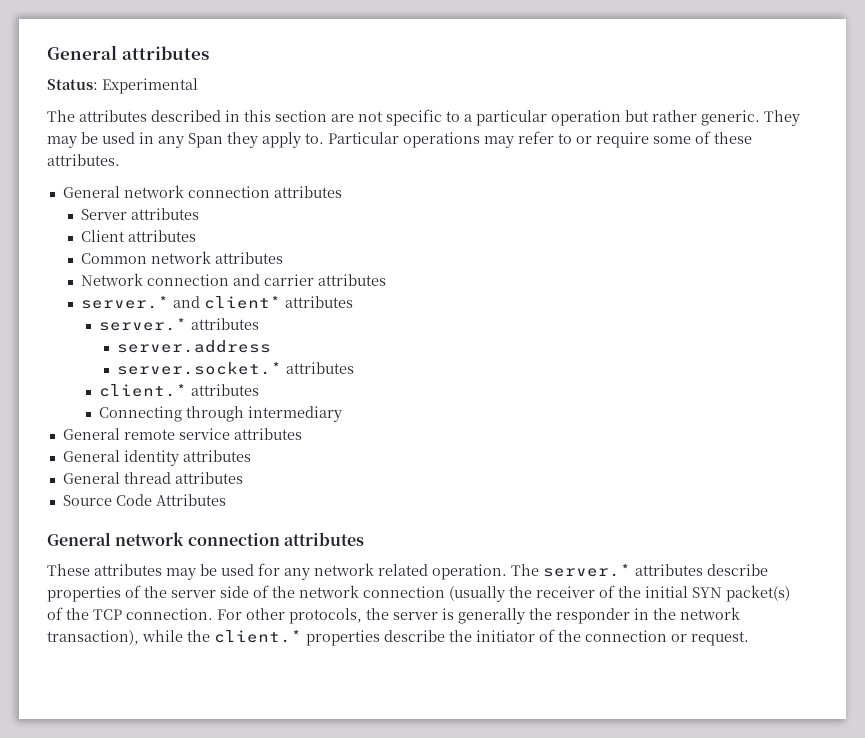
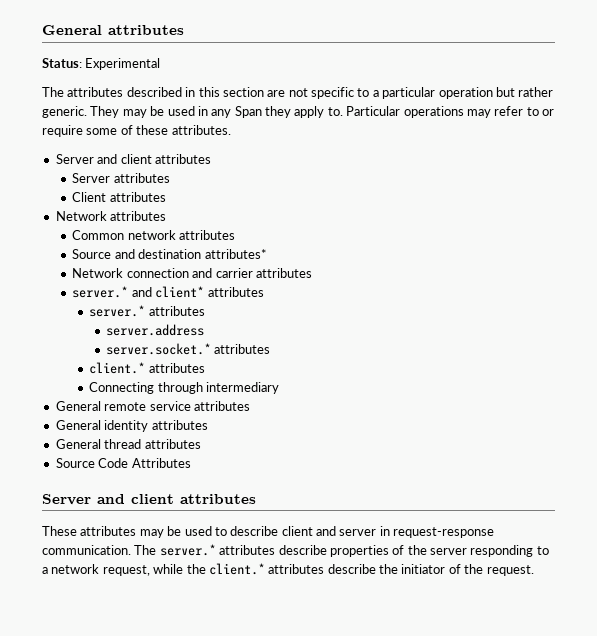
[62,185,270,198] General network connection -> [55,154,152,164] Server and client
(197, 236) none -> [55,211,167,221] // Network attributes
(284, 258) none -> [72,249,267,259] // Source and destination attributes*
[47,532,280,546] General network connection -> [42,494,174,505] Server and client
[258,563,507,580] for any network related operation. -> [214,526,495,538] [42,545,131,555] to describe client and server in request-response communication.
[220,585,790,602] [47,607,740,624] [47,630,139,645] side of the network connection (usually the receiver of the initial SYN packet(s) of the TCP connection. For other protocols, the server is generally the responder in the network transaction), -> [470,545,549,557] [42,564,150,576] responding to a network request,
[306,630,380,646] properties -> [268,564,325,574] attributes
[585,630,687,642] connection or -> (484, 569) none

